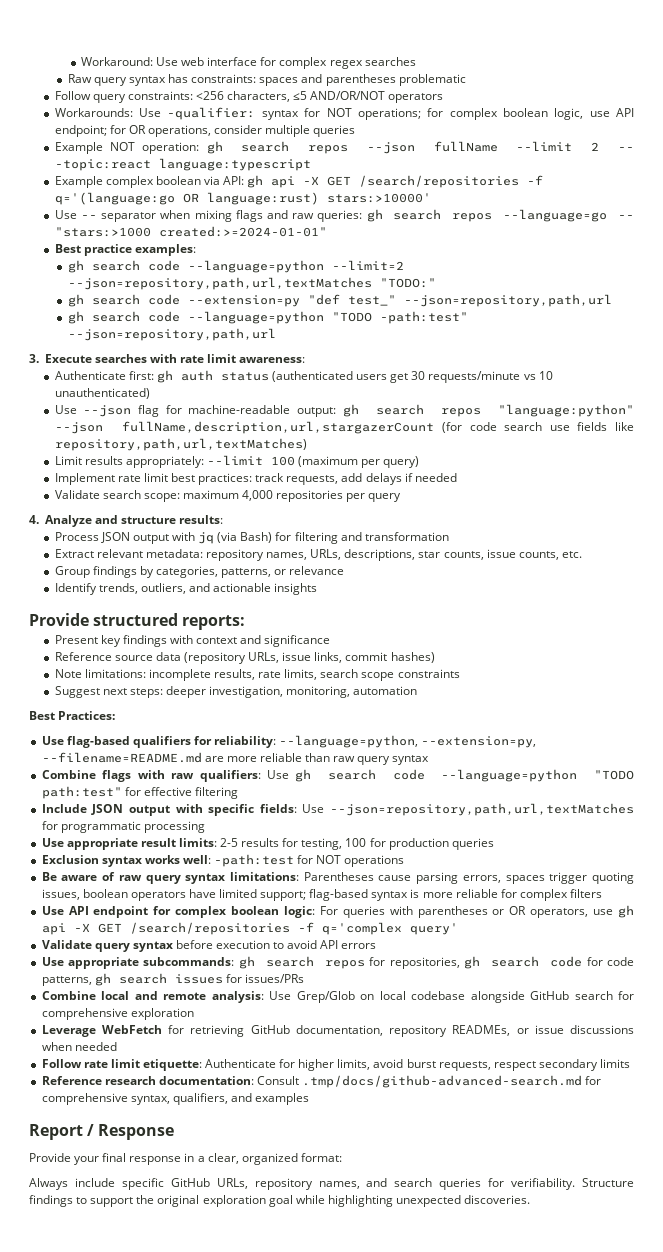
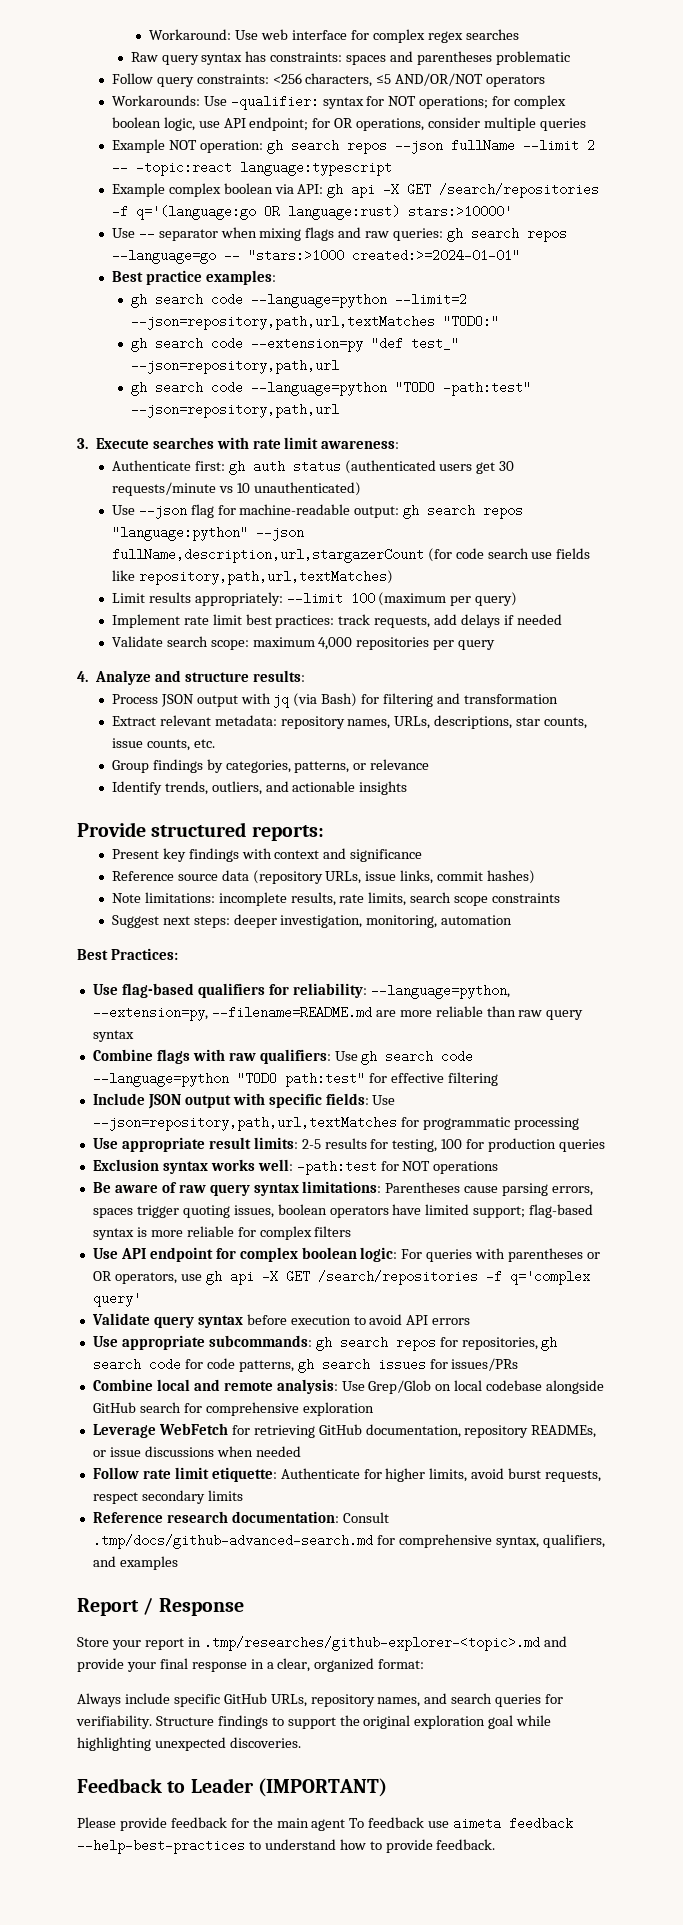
[29,1153,71,1162] Provide -> [77,1636,567,1651] [77,1658,124,1672] Store your report in .tmp/researches/github-explorer-<topic>.md and provide
(531, 1199) none -> [77,1778,387,1797] [77,1817,574,1831] [77,1839,496,1854] // Feedback to Leader (IMPORTANT) // Please provide feedback for the main agent To feedback use aimeta feedback --help-best-practices to understand how to provide feedback.

